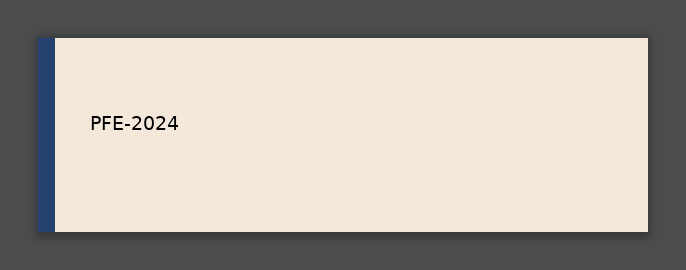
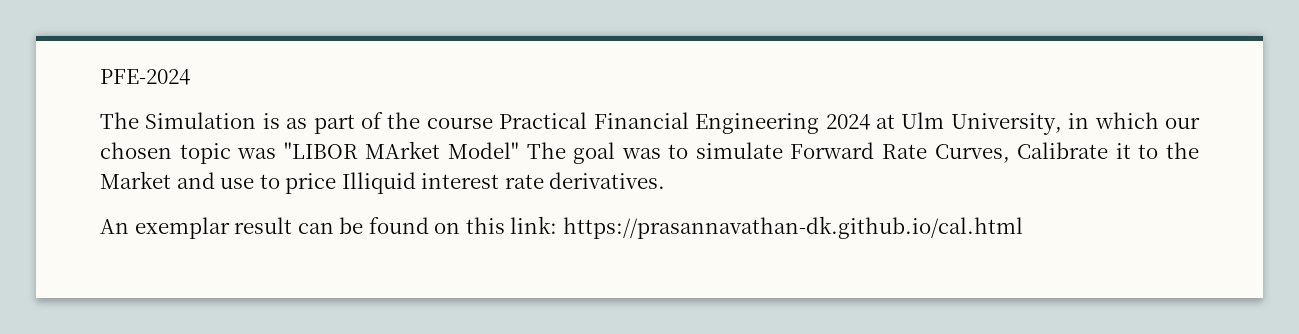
(179, 123) none -> [100,112,1200,135] [100,141,1199,164] [100,171,666,194] [100,216,1023,239] // The Simulation is as part of the course Practical Financial Engineering 2024 at Ulm University, in which our chosen topic was "LIBOR MArket Model" The goal was to simulate Forward Rate Curves, Calibrate it to the Market and use to price Illiquid interest rate derivatives. // An exemplar result can be found on this link: https://prasannavathan-dk.github.io/cal.html

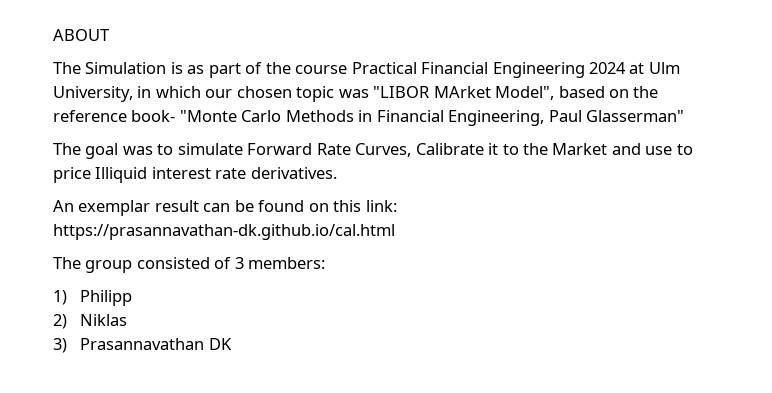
[100,69,190,85] PFE-2024 -> [53,29,109,41] ABOUT
[447,142,519,159] Model" -> [495,86,659,100] [53,110,685,126] Model", based on the reference book- "Monte Carlo Methods in Financial Engineering, Paul Glasserman" //
(1023, 227) none -> [53,257,326,273] [53,290,133,306] [53,314,128,329] [53,338,232,353] // The group consisted of 3 members: // 1) Philipp // 2) Niklas // 3) Prasannavathan DK

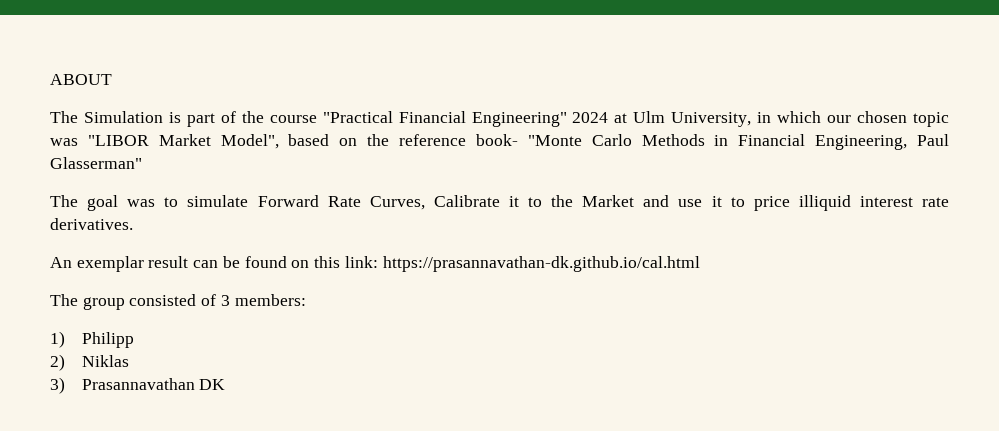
[187,65,205,74] as -> (181, 117) none
[351,62,585,78] Practical Financial Engineering -> [322,111,567,127] "Practical Financial Engineering"
[433,86,491,98] MArket -> [158,134,211,146] Market
(673, 150) none -> [711,196,722,207] it
[95,167,148,183] Illiquid -> [798,195,851,211] illiquid

